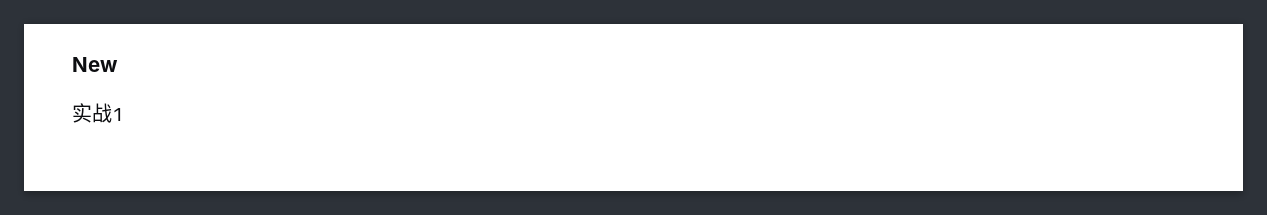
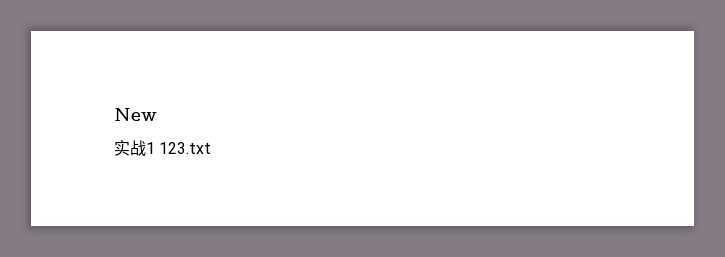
(124, 114) none -> [159,142,212,154] 123.txt

